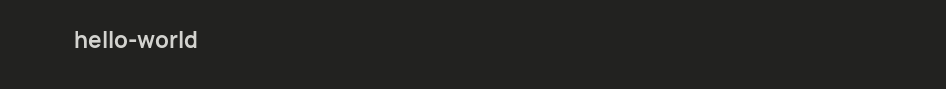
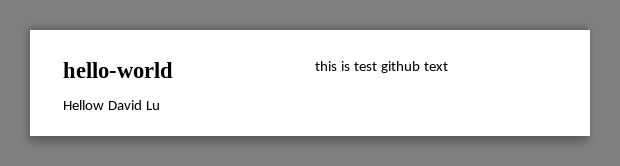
(198, 39) none -> [63,100,160,110] [315,61,448,73] // Hellow David Lu // this is test github text

